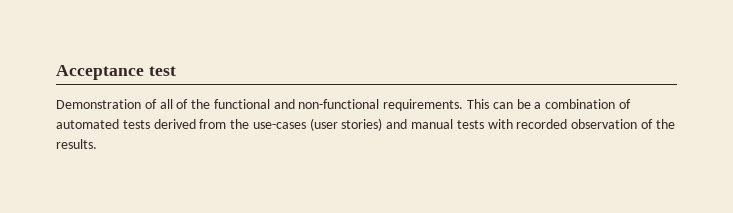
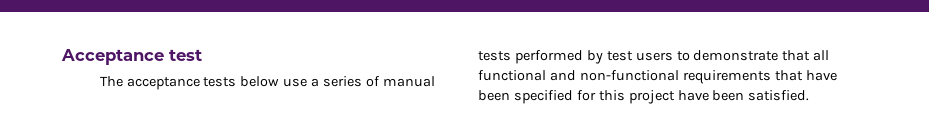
[56,99,631,111] [56,118,675,131] [56,139,97,149] Demonstration of all of the functional and non-functional requirements. This can be a combination of automated tests derived from the use-cases (user stories) and manual tests with recorded observation of the results. -> [99,76,435,90] [478,50,830,64] [478,70,837,84] [478,90,810,104] The acceptance tests below use a series of manual tests performed by test users to demonstrate that all functional and non-functional requirements that have been specified for this project have been satisfied.

